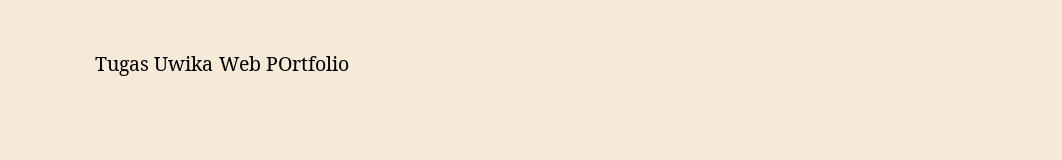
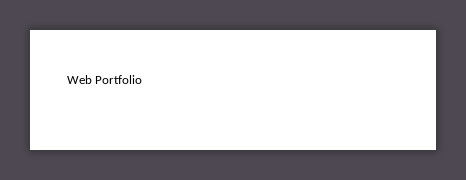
[95,56,349,76] Tugas Uwika Web POrtfolio -> [67,75,143,84] Web Portfolio

